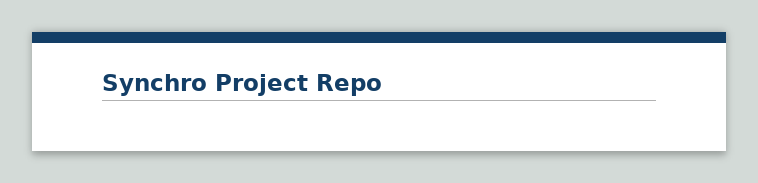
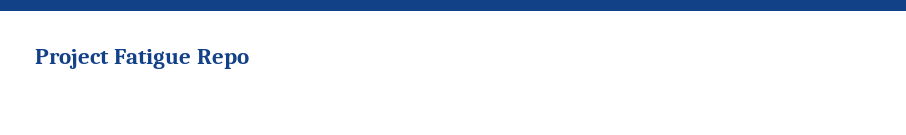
[102,74,308,96] Synchro Project -> [35,49,192,69] Project Fatigue

